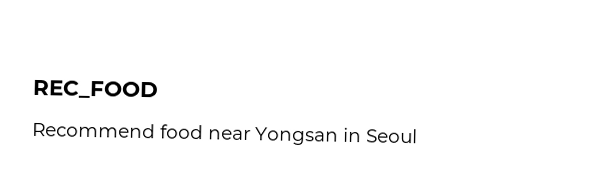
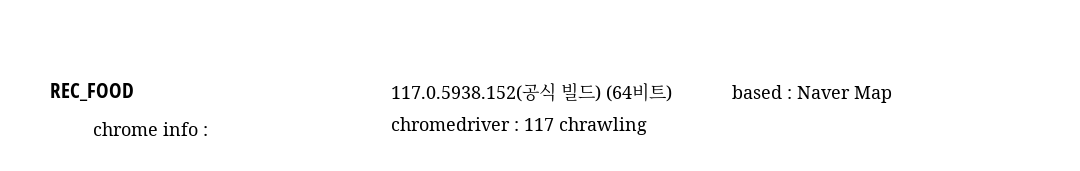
[32,121,418,146] Recommend food near Yongsan in Seoul -> [93,122,209,136] [391,82,672,102] [391,117,647,135] [732,85,892,103] chrome info : 117.0.5938.152(공식 빌드) (64비트) chromedriver : 117 chrawling based : Naver Map

